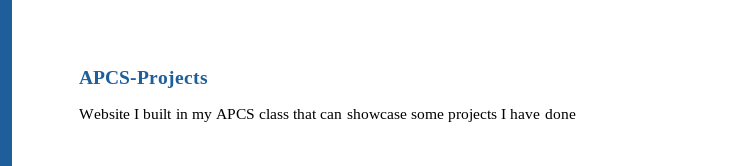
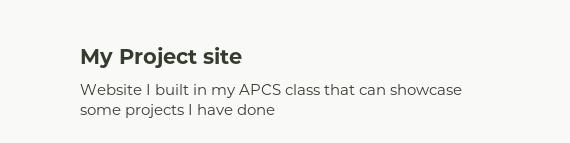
[79,71,208,88] APCS-Projects -> [80,47,242,68] My Project site

